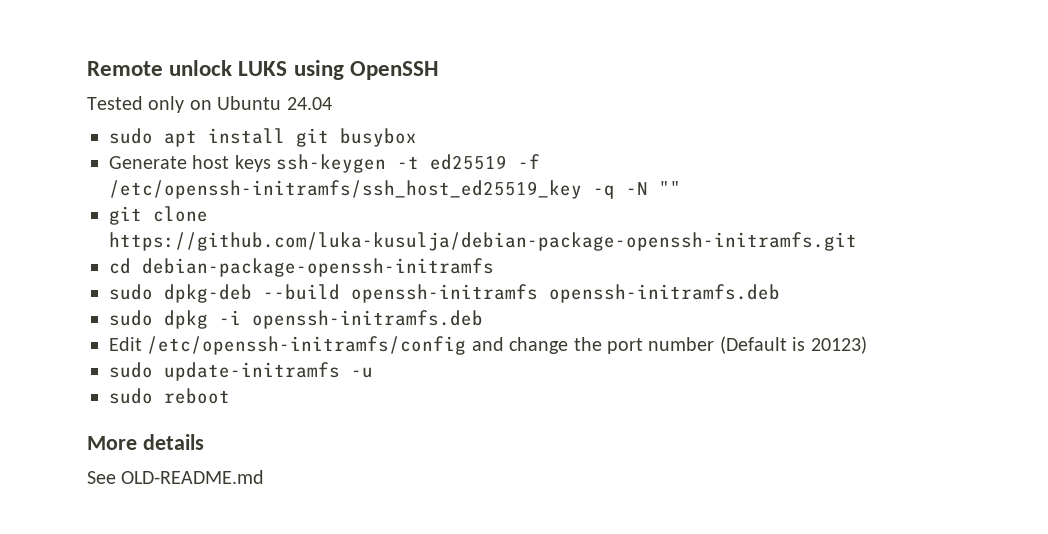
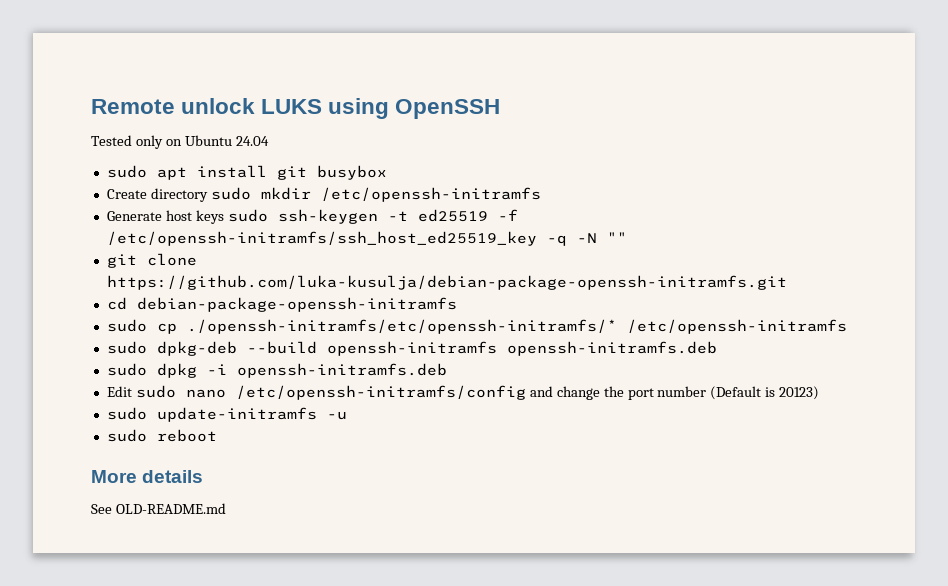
(417, 137) none -> [106,187,541,202] // Create directory sudo mkdir /etc/openssh-initramfs
(271, 163) none -> [227,209,268,222] sudo
(494, 267) none -> [106,319,847,334] // sudo cp ./openssh-initramfs/etc/openssh-initramfs/* /etc/openssh-initramfs
(142, 344) none -> [135,385,226,398] sudo nano

